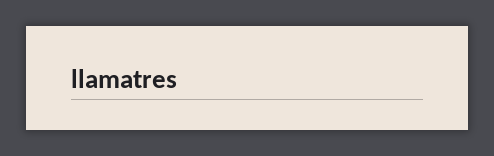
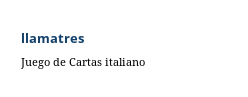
(177, 78) none -> [20,58,145,69] // Juego de Cartas italiano

